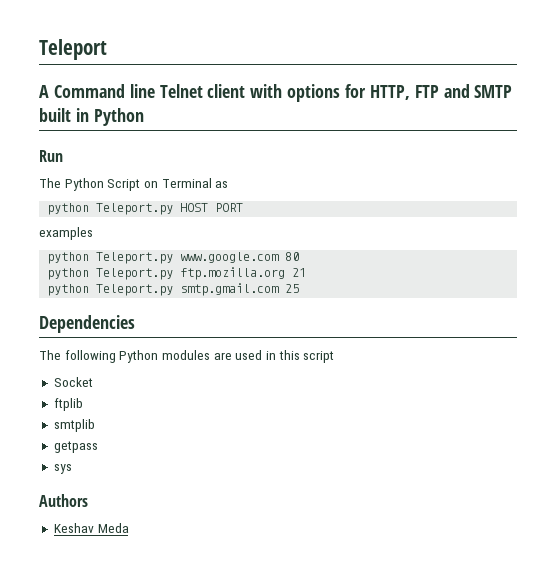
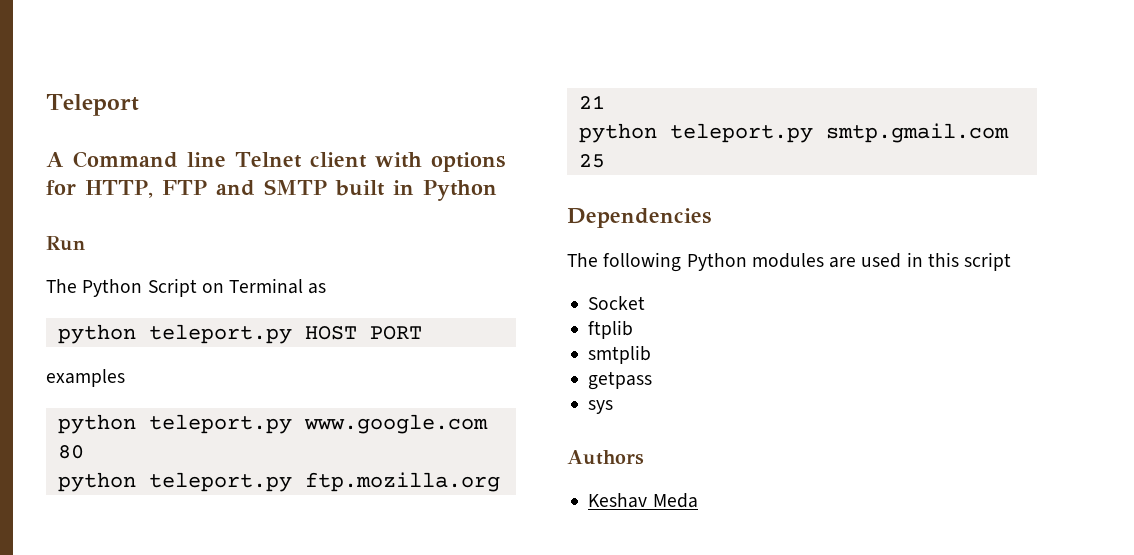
[96,203,174,215] Teleport.py -> [148,324,292,344] teleport.py
[96,252,174,264] Teleport.py -> [148,414,292,434] teleport.py
[96,268,174,280] Teleport.py -> [148,472,292,492] teleport.py
[96,284,174,296] Teleport.py -> [669,123,813,143] teleport.py

